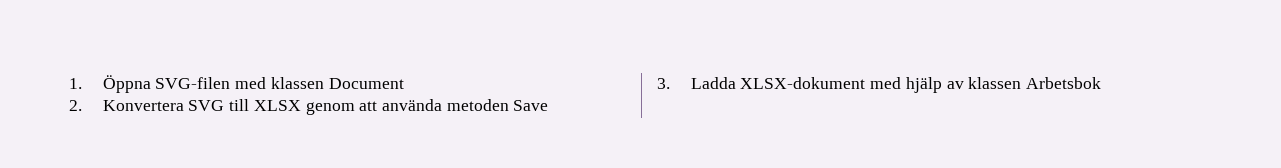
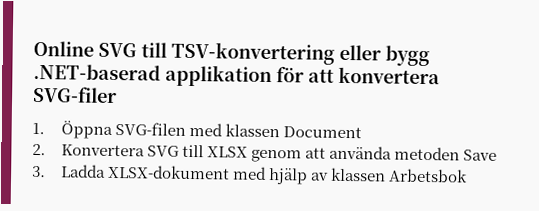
(69, 83) none -> [33,40,430,67] [33,63,440,88] [33,85,117,104] Online SVG till TSV-konvertering eller bygg .NET-baserad applikation för att konvertera SVG-filer //

